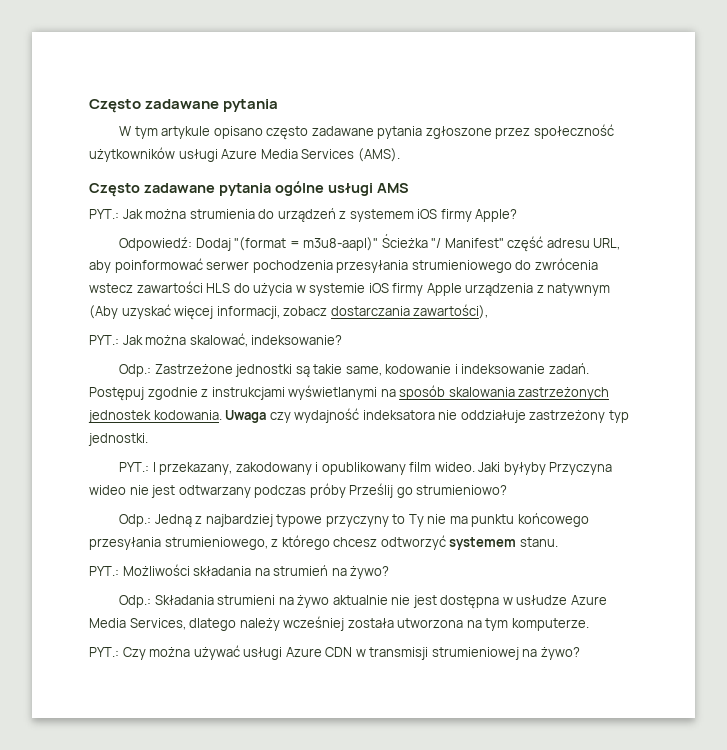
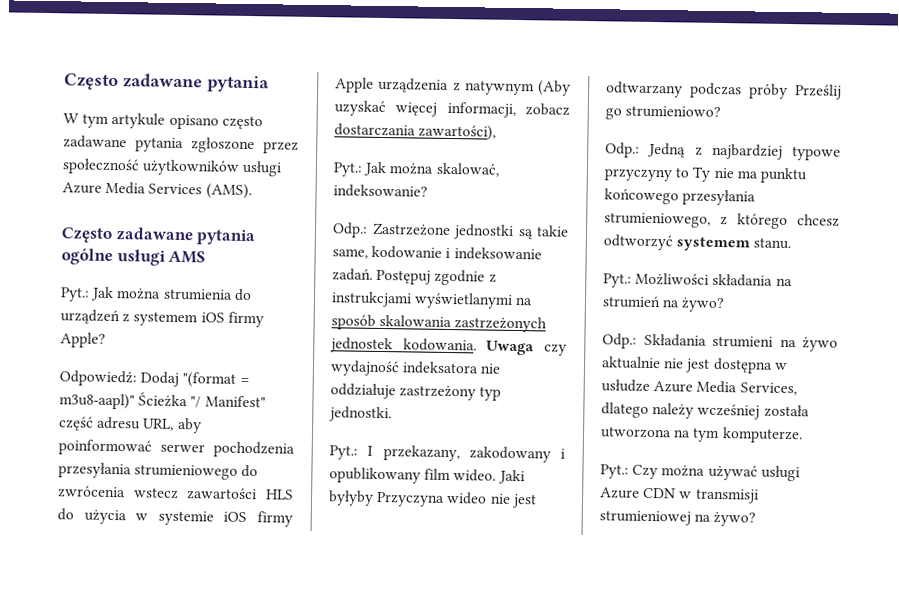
[89,209,119,219] PYT.: -> [60,287,90,302] Pyt.:
[89,335,119,345] PYT.: -> [333,162,363,177] Pyt.:
[119,462,150,472] PYT.: -> [329,445,358,460] Pyt.:
[89,566,119,576] PYT.: -> [603,273,632,288] Pyt.:
[89,647,119,657] PYT.: -> [600,464,629,479] Pyt.:

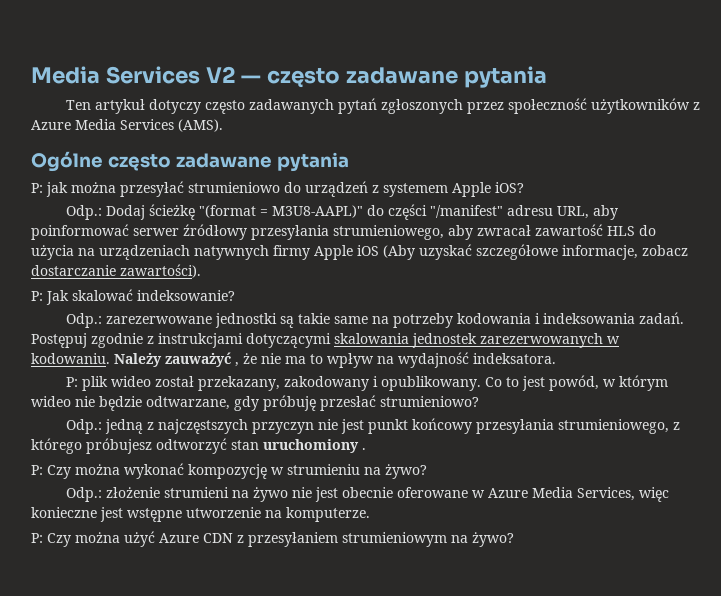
[64,73,270,93] [63,112,263,130] [63,135,255,154] Często zadawane pytania // W tym artykule opisano często zadawane pytania zgłoszone -> [31,66,547,88] [66,98,464,114] Media Services V2 — często zadawane pytania // Ten artykuł dotyczy często zadawanych pytań zgłoszonych
[242,160,283,177] usługi -> [693,102,701,110] z
[61,227,257,246] [61,248,207,266] [60,286,252,302] [60,309,264,328] [60,332,106,348] [59,370,250,388] [59,392,266,410] [59,416,94,431] Często zadawane pytania ogólne usługi AMS // Pyt.: Jak można strumienia do urządzeń z systemem iOS firmy Apple? // Odpowiedź: Dodaj "(format = m3u8-aapl)" Ścieżka "/ Manifest" część -> [31,151,349,172] [31,181,524,197] [66,204,504,220] Ogólne często zadawane pytania // P: jak można przesyłać strumieniowo do urządzeń z systemem Apple iOS? // Odp.: Dodaj ścieżkę "(format = M3U8-AAPL)" do części "/manifest"
[213,441,295,458] [58,462,259,480] [58,485,294,501] [57,508,293,527] [335,77,571,96] [334,100,570,118] [334,123,497,141] [333,161,500,177] pochodzenia przesyłania strumieniowego do zwrócenia wstecz zawartości HLS do użycia w systemie iOS firmy Apple urządzenia z natywnym (Aby uzyskać więcej informacji, zobacz dostarczania zawartości), // Pyt.: Jak można skalować, -> [183,224,656,240] [31,244,688,260] [31,264,201,278] [31,289,133,305] źródłowy przesyłania strumieniowego, aby zwracał zawartość HLS do użycia na urządzeniach natywnych firmy Apple iOS (Aby uzyskać szczegółowe informacje, zobacz dostarczanie zawartości). // P: Jak skalować
[371,222,451,236] Zastrzeżone -> [106,316,213,324] zarezerwowane
[332,245,542,261] same, kodowanie i indeksowanie -> [334,313,636,328] same na potrzeby kodowania i indeksowania
[414,292,534,309] [331,314,548,333] [330,337,567,356] [330,360,502,377] [330,383,502,401] [329,406,392,423] [329,445,565,463] [329,467,525,485] [328,490,537,509] [606,81,842,100] [605,105,722,120] [605,142,841,161] [604,166,807,184] [604,188,757,206] [604,212,840,230] [603,234,792,252] [603,272,793,288] [602,295,661,309] wyświetlanymi na sposób skalowania zastrzeżonych jednostek kodowania. Uwaga czy wydajność indeksatora nie oddziałuje zastrzeżony typ jednostki. // Pyt.: I przekazany, zakodowany i opublikowany film wideo. Jaki byłyby Przyczyna wideo nie jest odtwarzany podczas próby Prześlij go strumieniowo? // Odp.: Jedną z najbardziej typowe przyczyny to Ty nie ma punktu końcowego przesyłania strumieniowego, z którego chcesz odtworzyć systemem stanu. // Pyt.: Możliwości składania na strumień -> [246,333,620,348] [31,352,556,368] [66,375,669,391] [31,395,479,411] [66,418,681,434] [31,438,366,454] [31,463,360,479] dotyczącymi skalowania jednostek zarezerwowanych w kodowaniu. Należy zauważyć , że nie ma to wpływ na wydajność indeksatora. // P: plik wideo został przekazany, zakodowany i opublikowany. Co to jest powód, w którym wideo nie będzie odtwarzane, gdy próbuję przesłać strumieniowo? // Odp.: jedną z najczęstszych przyczyn nie jest punkt końcowy przesyłania strumieniowego, z którego próbujesz odtworzyć stan uruchomiony . // P: Czy można wykonać kompozycję w strumieniu
[643,333,707,347] Składania -> [106,487,161,498] złożenie
[601,356,788,374] [601,379,797,396] [601,402,810,420] [600,426,721,443] aktualnie nie jest dostępna w usłudze Azure Media Services, dlatego należy wcześniej została utworzona na tym -> [292,487,670,502] [31,507,282,522] nie jest obecnie oferowane w Azure Media Services, więc konieczne jest wstępne utworzenie na
[600,464,800,482] [600,487,759,504] [599,510,691,526] Pyt.: Czy można używać usługi Azure CDN w transmisji strumieniowej -> [31,531,447,547] P: Czy można użyć Azure CDN z przesyłaniem strumieniowym

